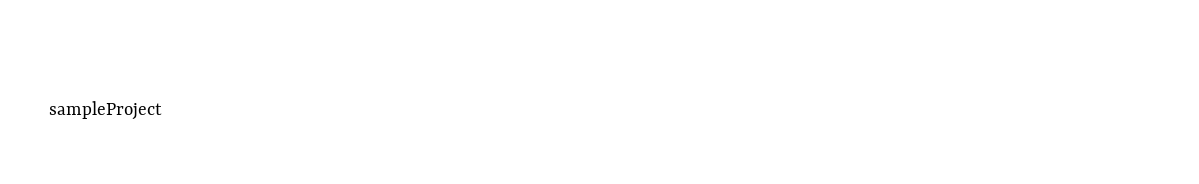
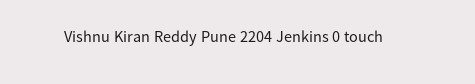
[49,101,162,120] sampleProject -> [64,30,384,46] Vishnu Kiran Reddy Pune 2204 Jenkins 0 touch

